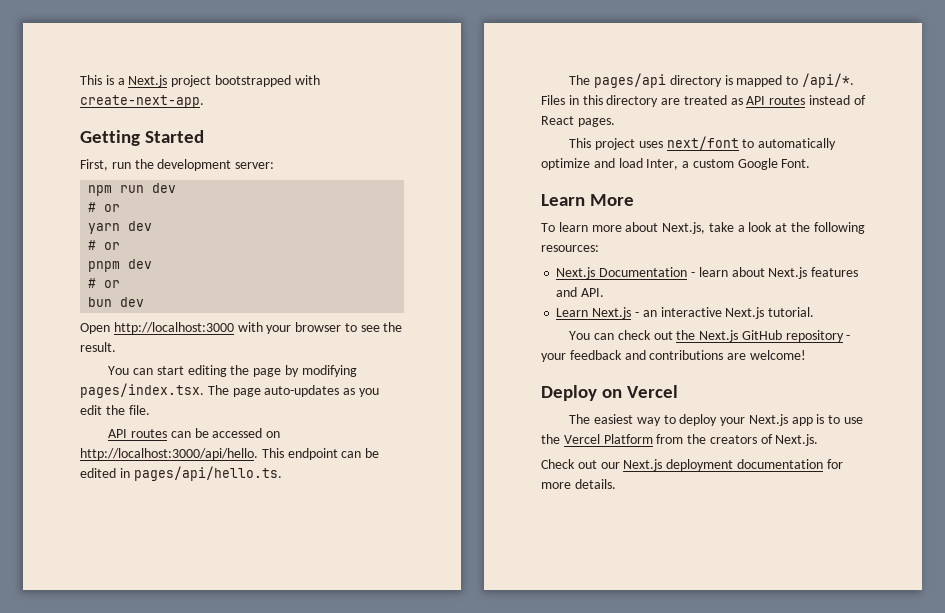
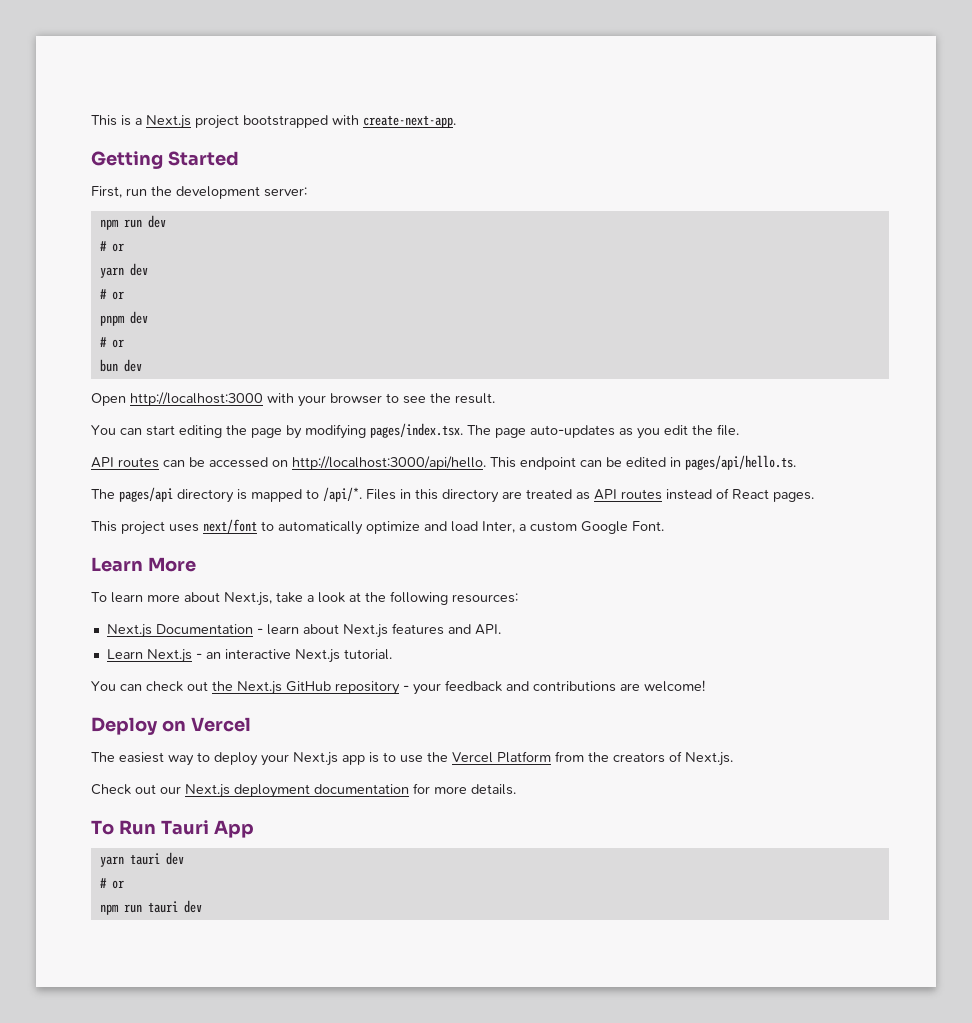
(616, 484) none -> [91,820,254,838] [99,852,184,867] [99,878,124,889] [99,900,202,915] // To Run Tauri App // yarn tauri dev // # or // npm run tauri dev

